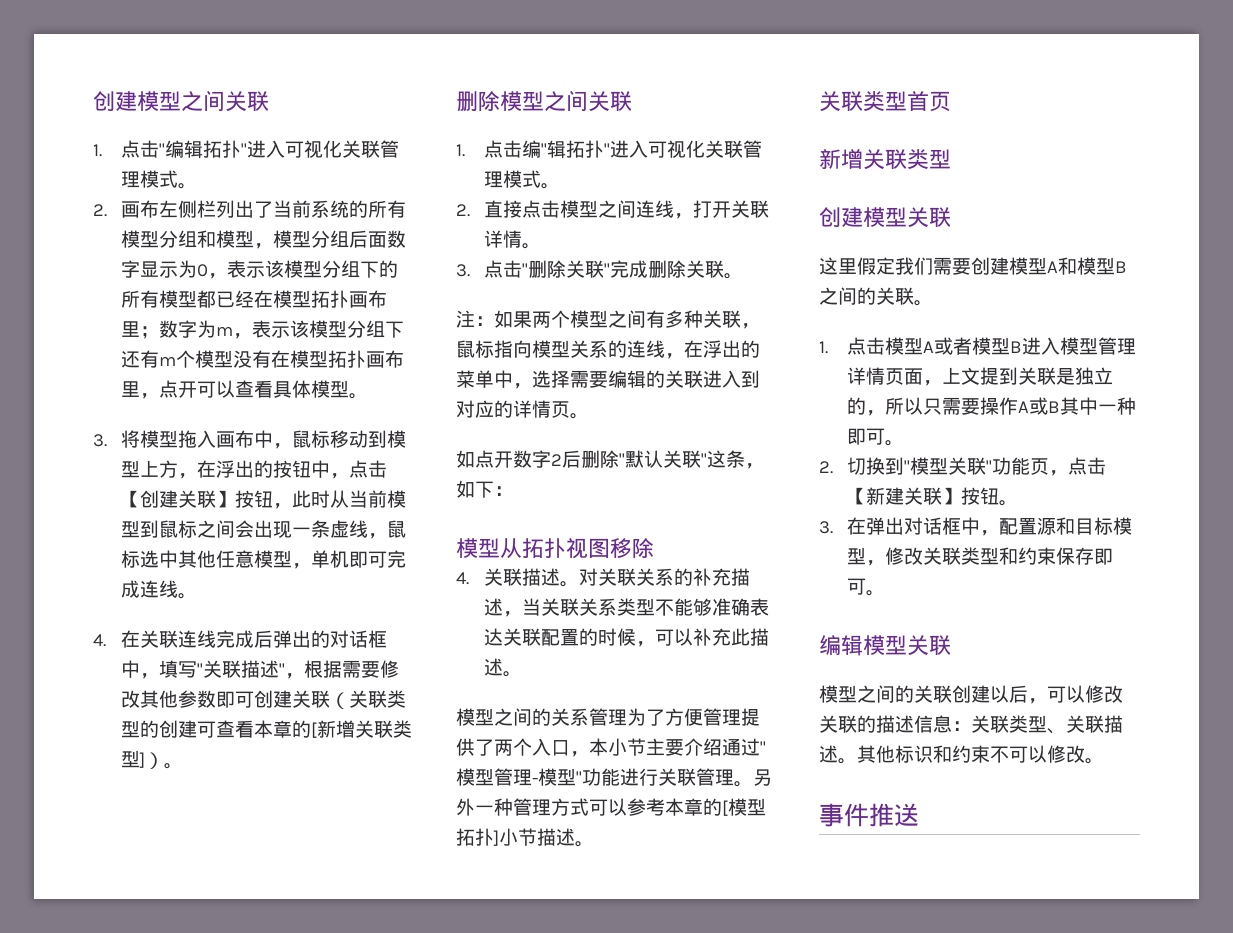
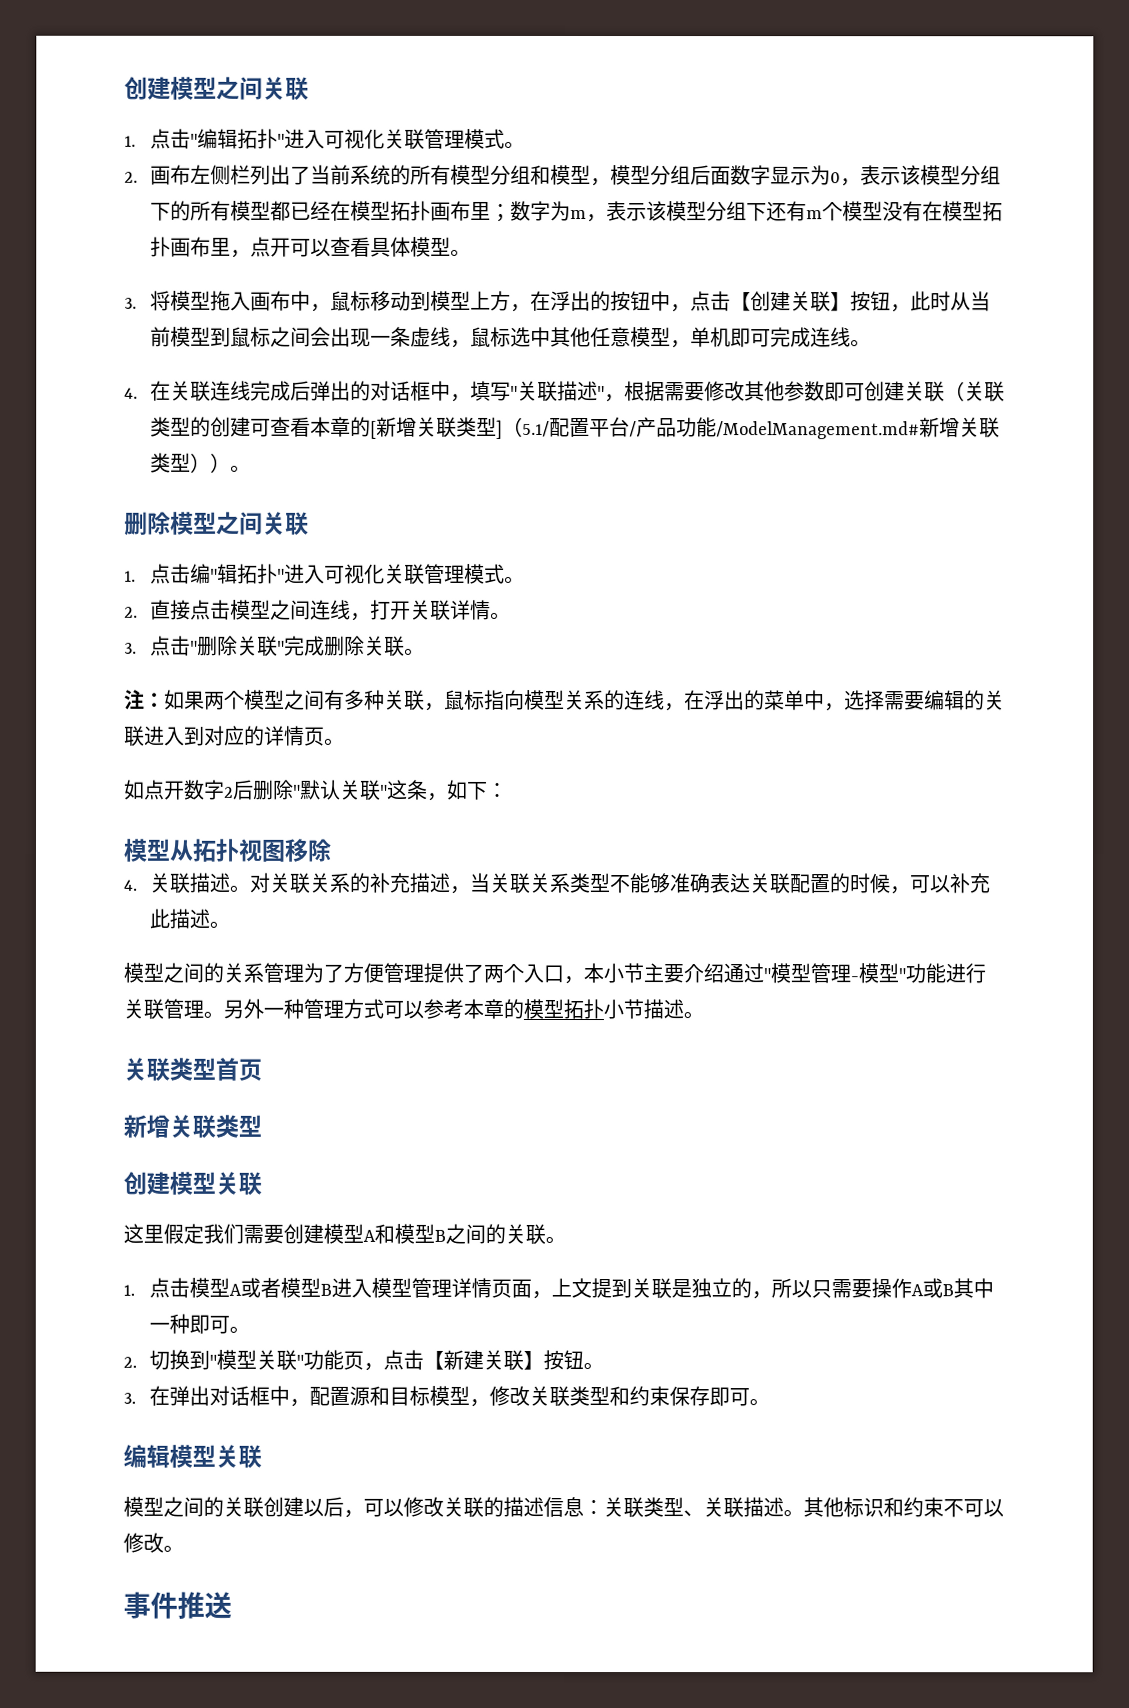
(146, 760) none -> [501,416,1000,440] [149,452,211,473] （5.1/配置平台/产品功能/ModelManagement.md#新增关联类型）
[722,798,766,816] [456,828,499,846] [模型拓扑] -> [523,998,604,1020] 模型拓扑

